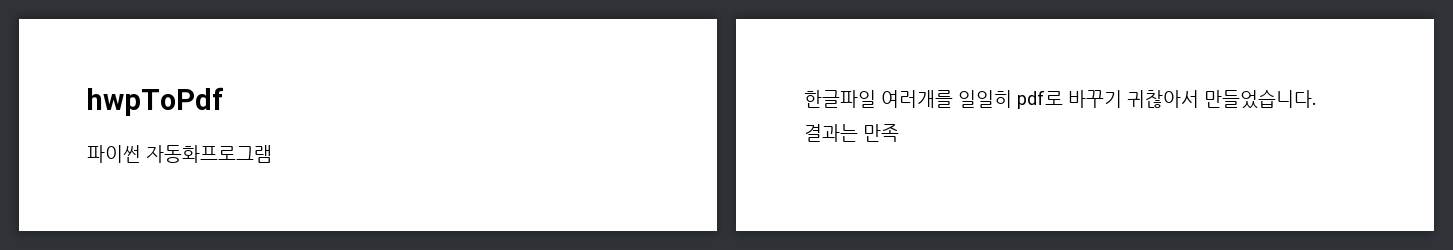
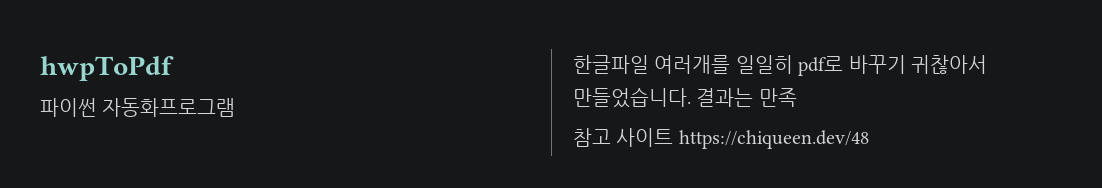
(899, 133) none -> [573,128,869,149] // 참고 사이트 https://chiqueen.dev/48

